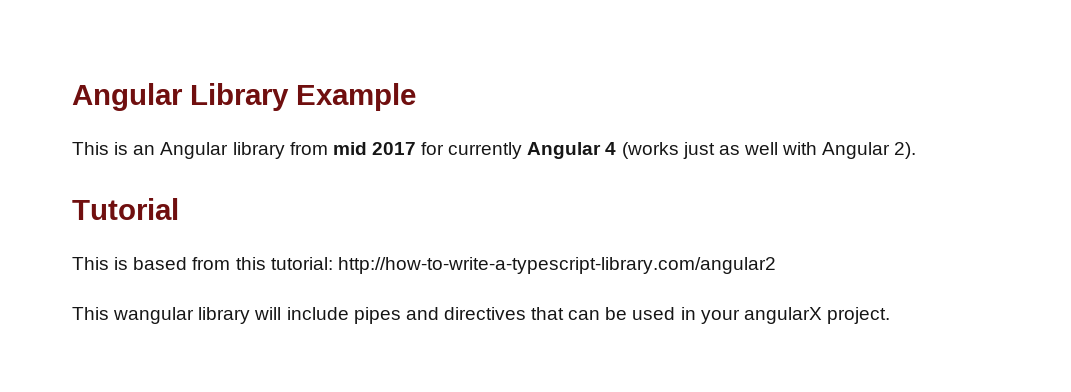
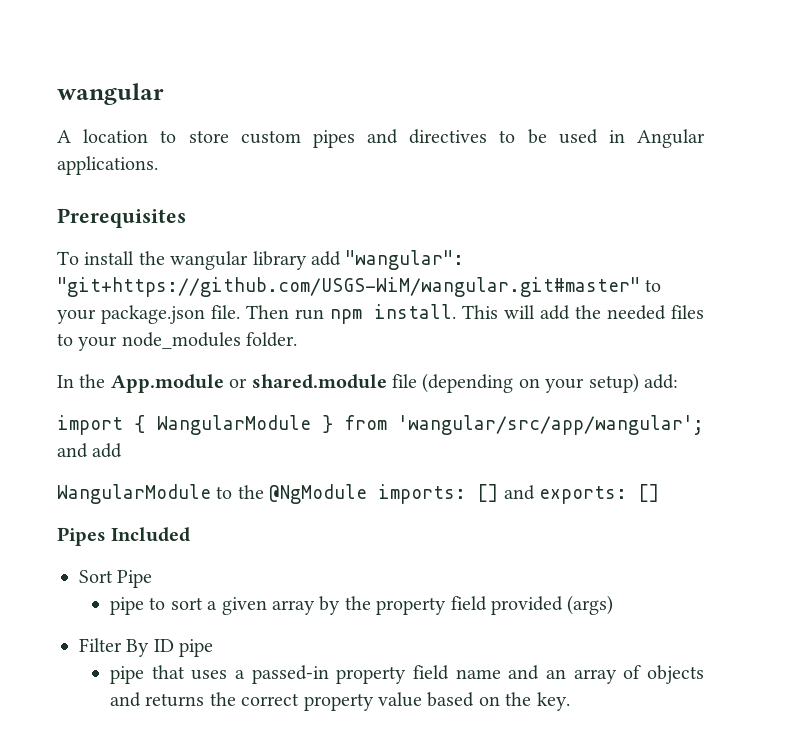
[72,83,416,111] [72,142,917,159] [72,198,179,220] [72,257,776,274] [72,307,349,324] Angular Library Example // This is an Angular library from mid 2017 for currently Angular 4 (works just as well with Angular 2). // Tutorial // This is based from this tutorial: http://how-to-write-a-typescript-library.com/angular2 // This wangular library will include -> [57,83,164,105] [57,129,301,144] wangular // A location to store custom
[531,307,601,320] that can -> [499,130,516,143] to
[700,307,890,324] your angularX project. -> [637,129,705,148] [57,156,158,175] [57,208,186,228] [57,250,465,270] [57,277,662,297] [57,304,704,324] [57,332,298,351] [57,373,678,393] [57,415,704,435] [57,443,123,458] [57,484,659,504] [57,527,191,546] [79,570,153,588] [109,595,614,615] [79,638,214,657] [109,665,705,684] [109,692,570,711] Angular applications. // Prerequisites // To install the wangular library add "wangular": "git+https://github.com/USGS-WiM/wangular.git#master" to your package.json file. Then run npm install. This will add the needed files to your node_modules folder. // In the App.module or shared.module file (depending on your setup) add: // import { WangularModule } from 'wangular/src/app/wangular'; and add // WangularModule to the @NgModule imports: [] and exports: [] // Pipes Included // Sort Pipe // pipe to sort a given array by the property field provided (args) // Filter By ID pipe // pipe that uses a passed-in property field name and an array of objects and returns the correct property value based on the key.

